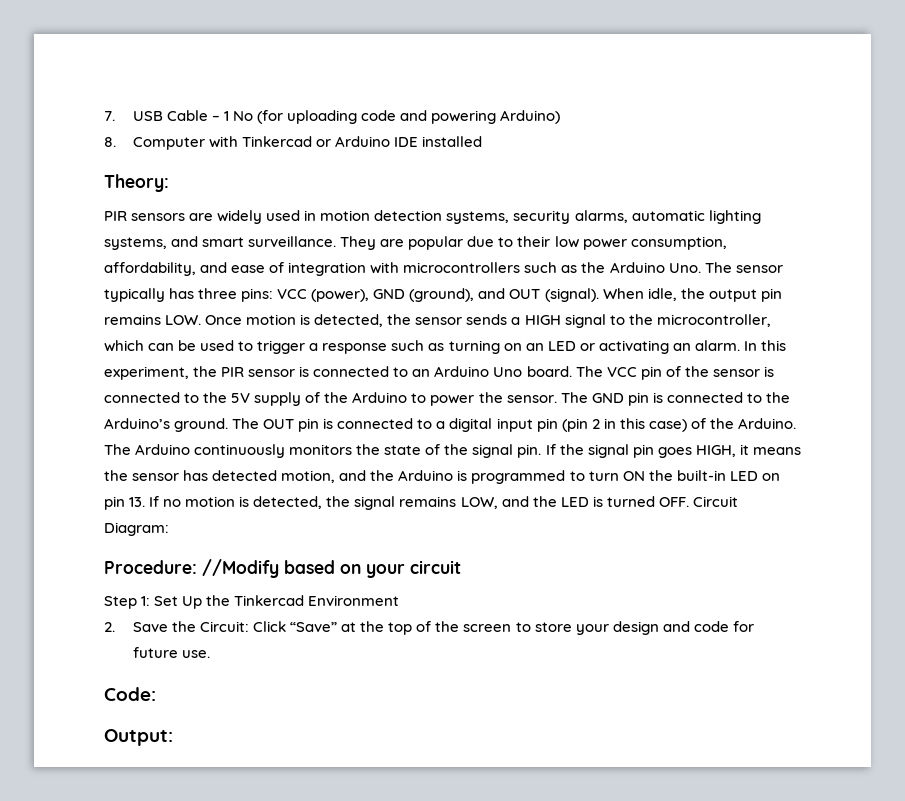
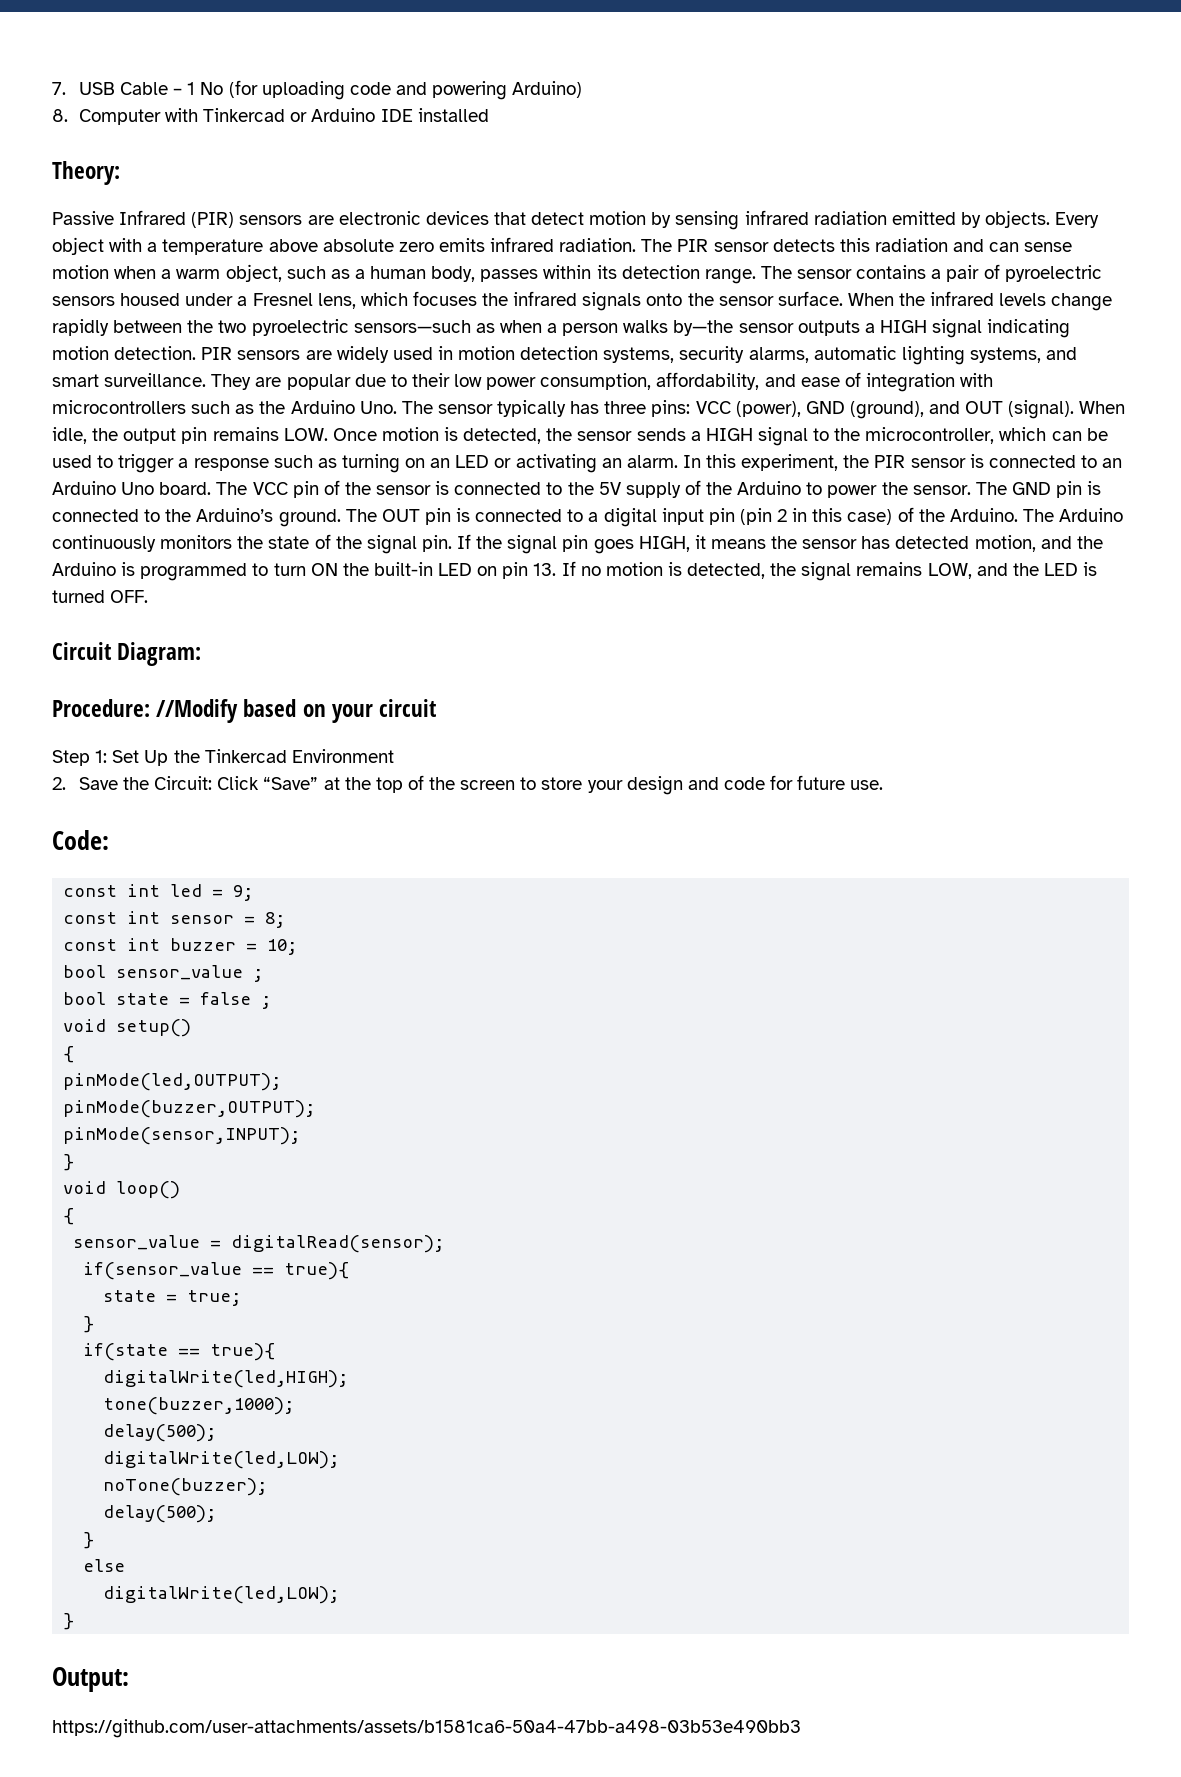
(169, 183) none -> [52,210,1100,230] [52,237,1073,255] [52,264,1102,284] [52,291,1113,311] [52,319,1071,338] [52,346,197,360] Passive Infrared (PIR) sensors are electronic devices that detect motion by sensing infrared radiation emitted by objects. Every object with a temperature above absolute zero emits infrared radiation. The PIR sensor detects this radiation and can sense motion when a warm object, such as a human body, passes within its detection range. The sensor contains a pair of pyroelectric sensors housed under a Fresnel lens, which focuses the infrared signals onto the sensor surface. When the infrared levels change rapidly between the two pyroelectric sensors—such as when a person walks by—the sensor outputs a HIGH signal indicating motion detection.
(689, 502) none -> (149, 596) //
(156, 694) none -> [63,884,254,901] [63,911,286,928] [63,938,298,955] [63,965,264,982] [63,992,272,1009] [63,1019,192,1037] [63,1046,75,1063] [63,1073,282,1091] [63,1100,316,1118] [63,1127,301,1145] [63,1154,75,1171] [63,1181,181,1199] [63,1208,75,1225] [73,1235,445,1253] [83,1262,350,1280] [103,1290,242,1306] [83,1316,95,1333] [83,1343,276,1361] [103,1370,349,1388] [103,1397,295,1415] [103,1424,217,1442] [103,1451,340,1469] [103,1478,268,1496] [103,1505,217,1523] [83,1532,95,1549] [83,1559,126,1572] [103,1586,340,1604] [63,1613,75,1630] // const int led = 9; // const int sensor = 8; // const int buzzer = 10; // bool sensor_value ; // bool state = false ; // void setup() // { // pinMode(led,OUTPUT); // pinMode(buzzer,OUTPUT); // pinMode(sensor,INPUT); // } // void loop() // { // sensor_value = digitalRead(sensor); // if(sensor_value == true){ // state = true; // } // if(state == true){ // digitalWrite(led,HIGH); // tone(buzzer,1000); // delay(500); // digitalWrite(led,LOW); // noTone(buzzer); // delay(500); // } // else // digitalWrite(led,LOW); // }
(173, 737) none -> [52,1719,801,1738] // https://github.com/user-attachments/assets/b1581ca6-50a4-47bb-a498-03b53e490bb3

